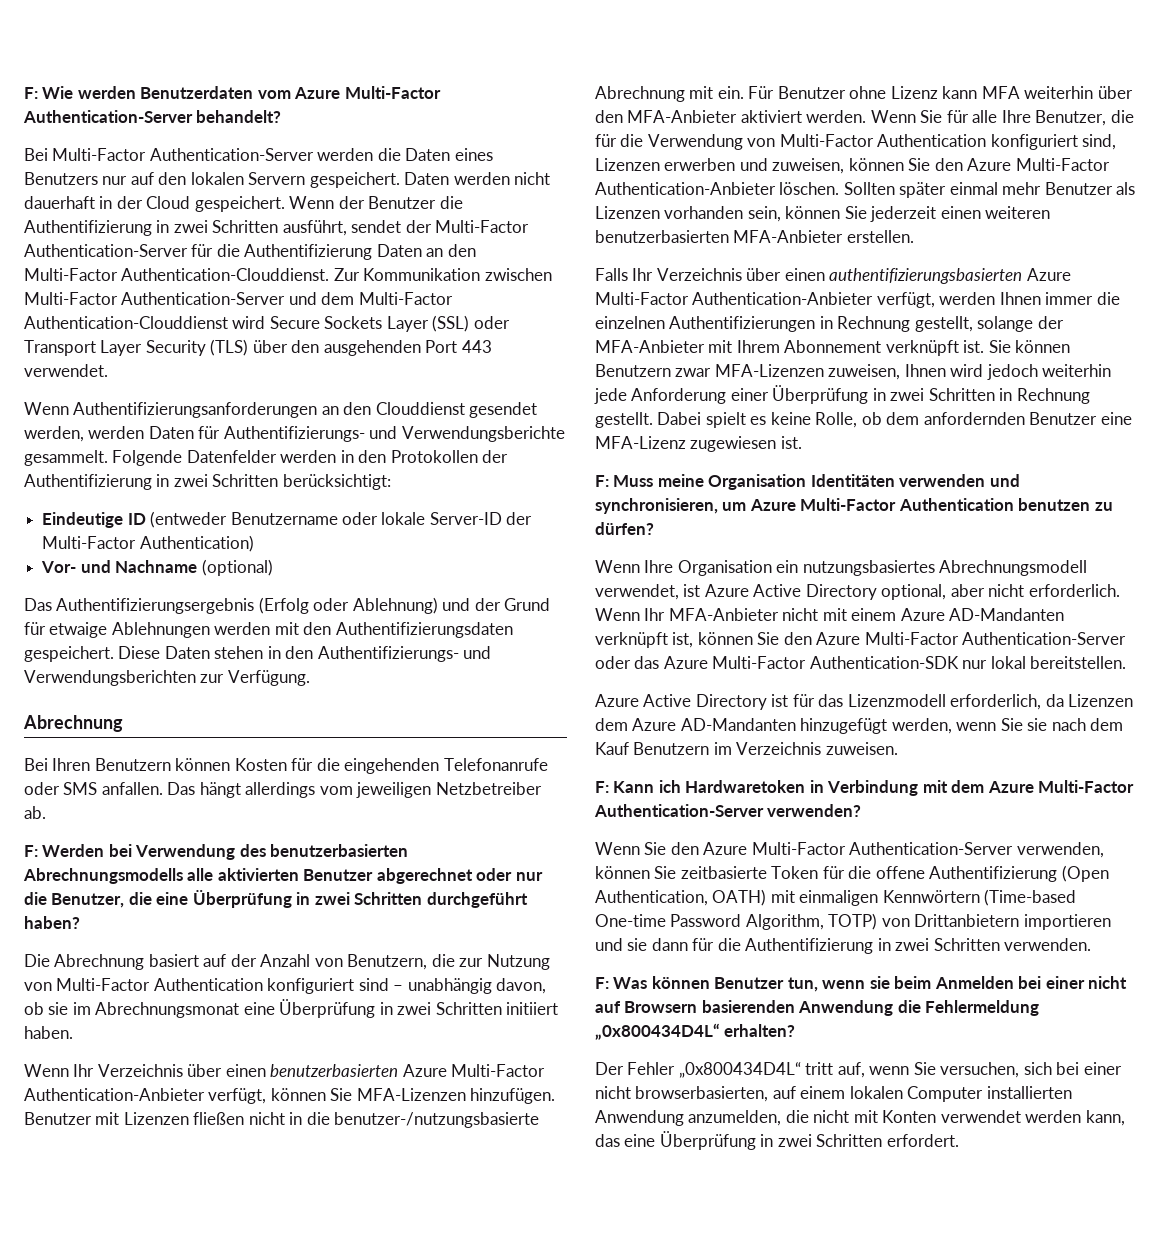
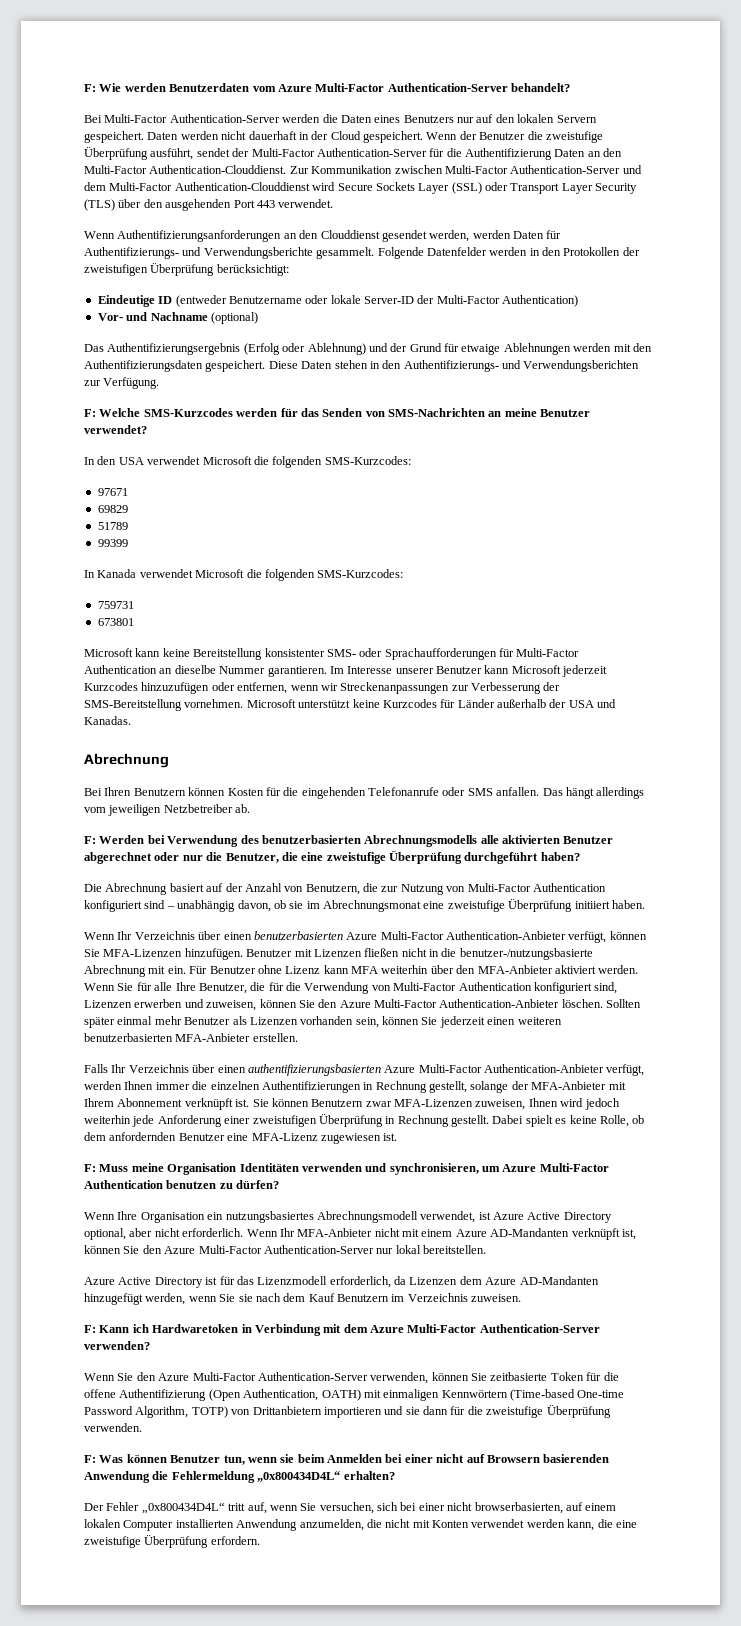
[24,220,279,236] Authentifizierung in zwei Schritten -> [545,131,603,143] [84,147,148,160] zweistufige Überprüfung
[24,474,279,490] Authentifizierung in zwei Schritten -> [84,263,215,276] zweistufigen Überprüfung
(310, 678) none -> [84,408,591,417] [84,425,147,434] [84,456,411,468] [97,488,128,496] [97,505,128,513] [97,522,128,530] [97,539,128,547] [84,569,404,581] [97,601,134,609] [97,618,134,626] [84,648,580,660] [84,665,608,677] [84,682,561,694] [84,699,617,711] [84,716,131,725] // F: Welche SMS-Kurzcodes werden für das Senden von SMS-Nachrichten an meine Benutzer verwendet? // In den USA verwendet Microsoft die folgenden SMS-Kurzcodes: // 97671 // 69829 // 51789 // 99399 // In Kanada verwendet Microsoft die folgenden SMS-Kurzcodes: // 759731 // 673801 // Microsoft kann keine Bereitstellung konsistenter SMS- oder Sprachaufforderungen für Multi-Factor Authentication an dieselbe Nummer garantieren. Im Interesse unserer Benutzer kann Microsoft jederzeit Kurzcodes hinzuzufügen oder entfernen, wenn wir Streckenanpassungen zur Verbesserung der SMS-Bereitstellung vornehmen. Microsoft unterstützt keine Kurzcodes für Länder außerhalb der USA und Kanadas.
[192,890,423,908] Überprüfung in zwei Schritten -> [326,851,462,864] zweistufige Überprüfung
[279,999,502,1018] Überprüfung in zwei Schritten -> [447,899,573,912] zweistufige Überprüfung
[772,385,1013,404] Überprüfung in zwei Schritten in -> [252,1114,396,1127] zweistufigen Überprüfung in
[595,656,959,669] oder das Azure Multi-Factor Authentication-SDK -> (374, 1249) none
[745,938,1000,954] Authentifizierung in zwei Schritten -> [486,1405,611,1418] zweistufige Überprüfung
[595,1131,959,1150] das eine Überprüfung in zwei Schritten erfordert. -> [597,1519,637,1528] [84,1535,260,1548] die eine zweistufige Überprüfung erfordern.

